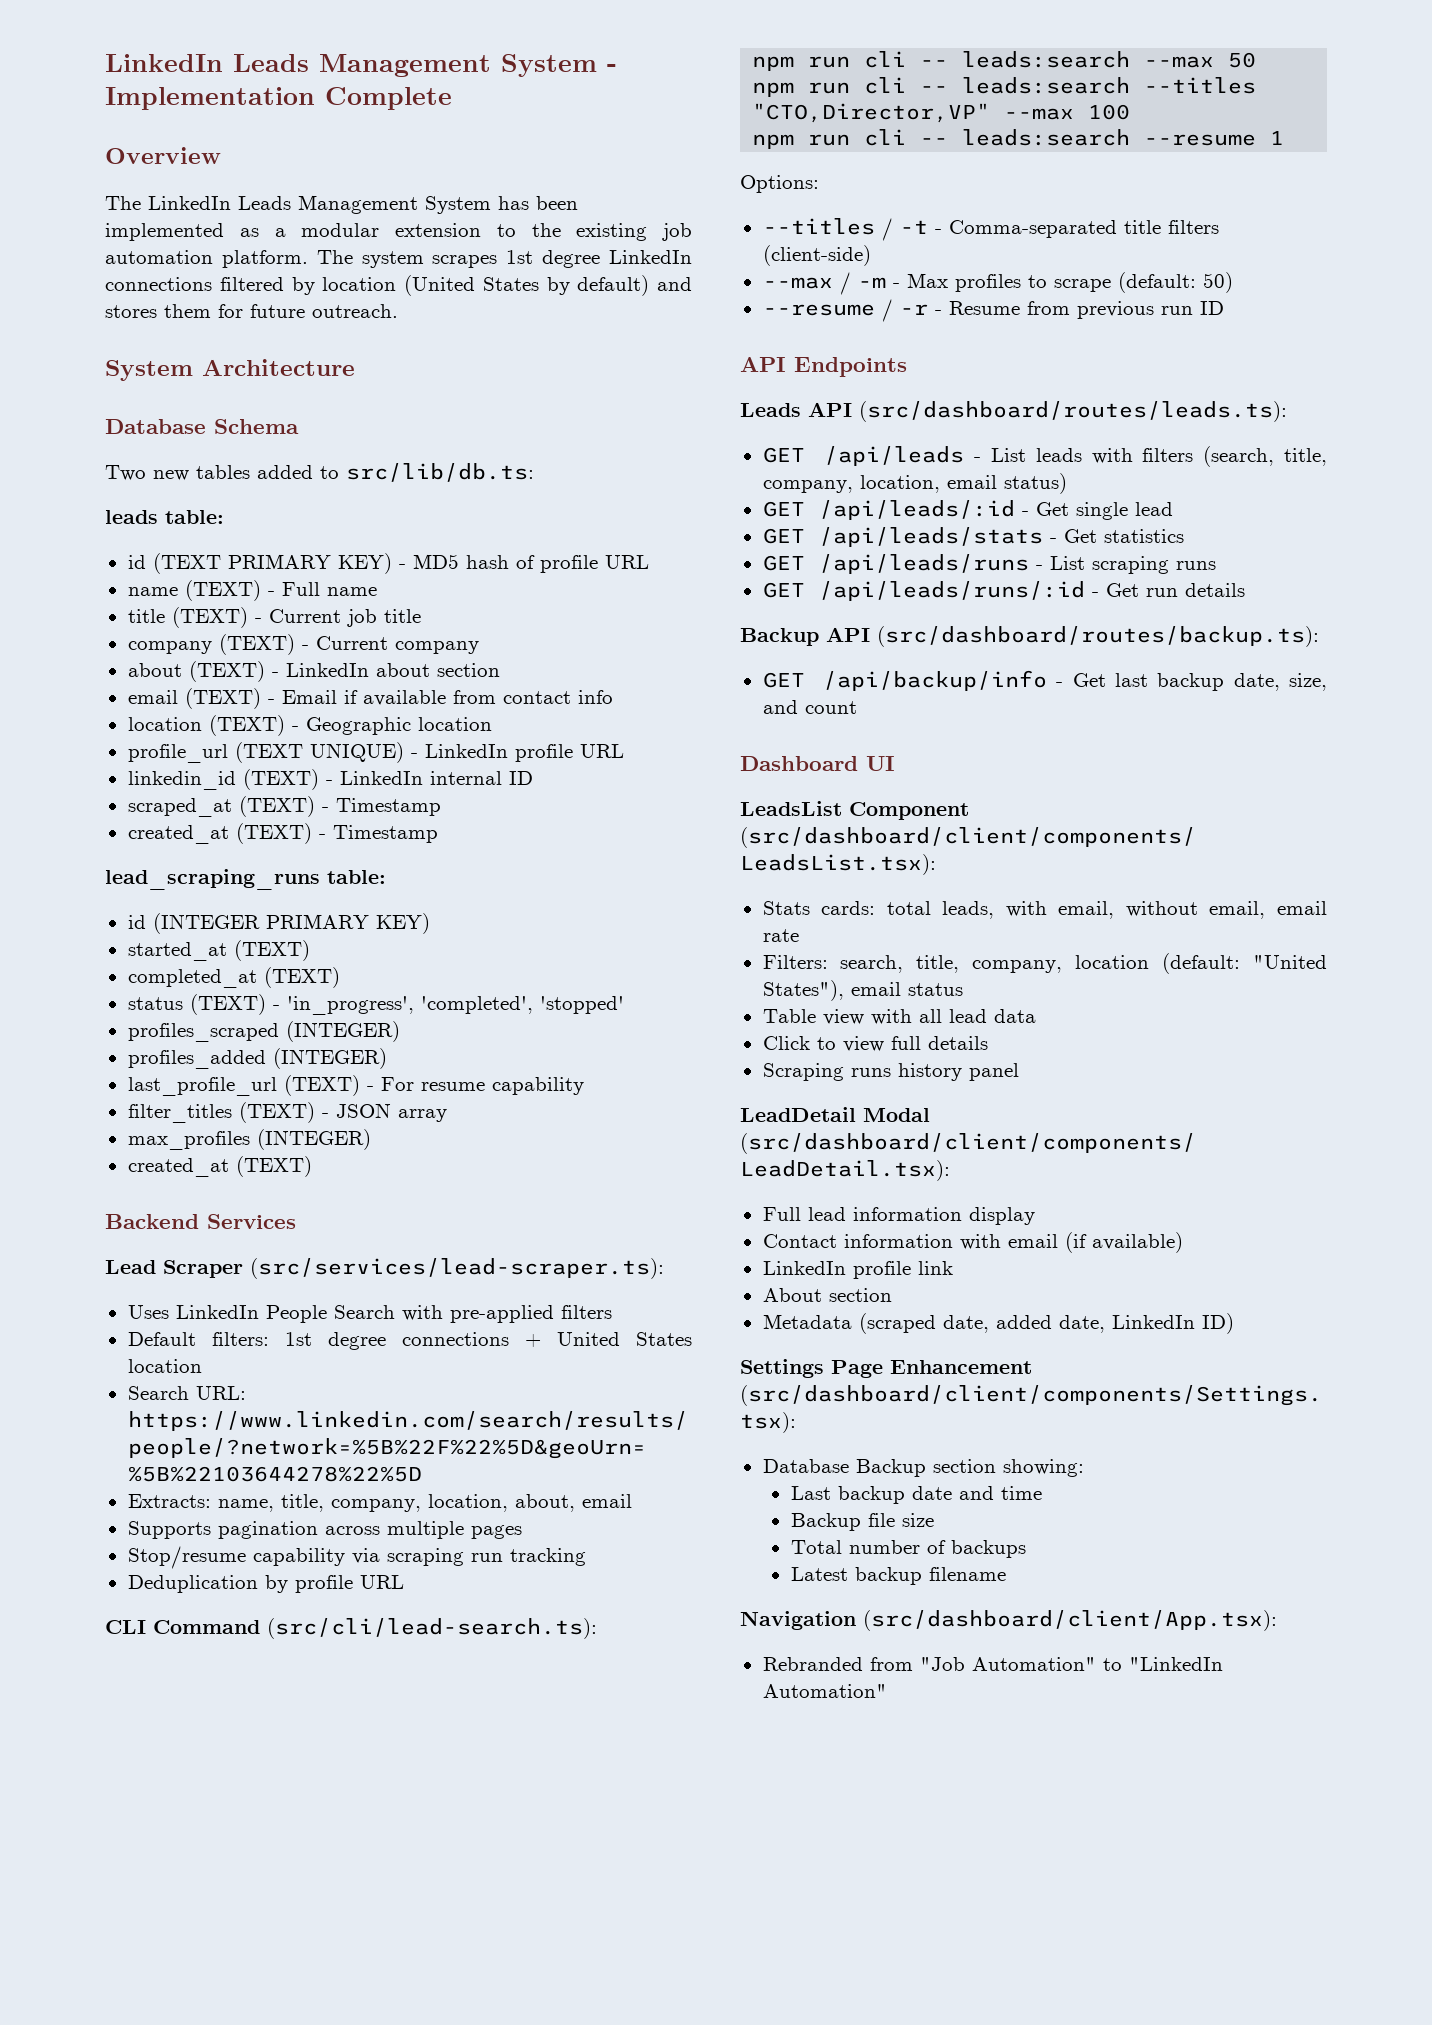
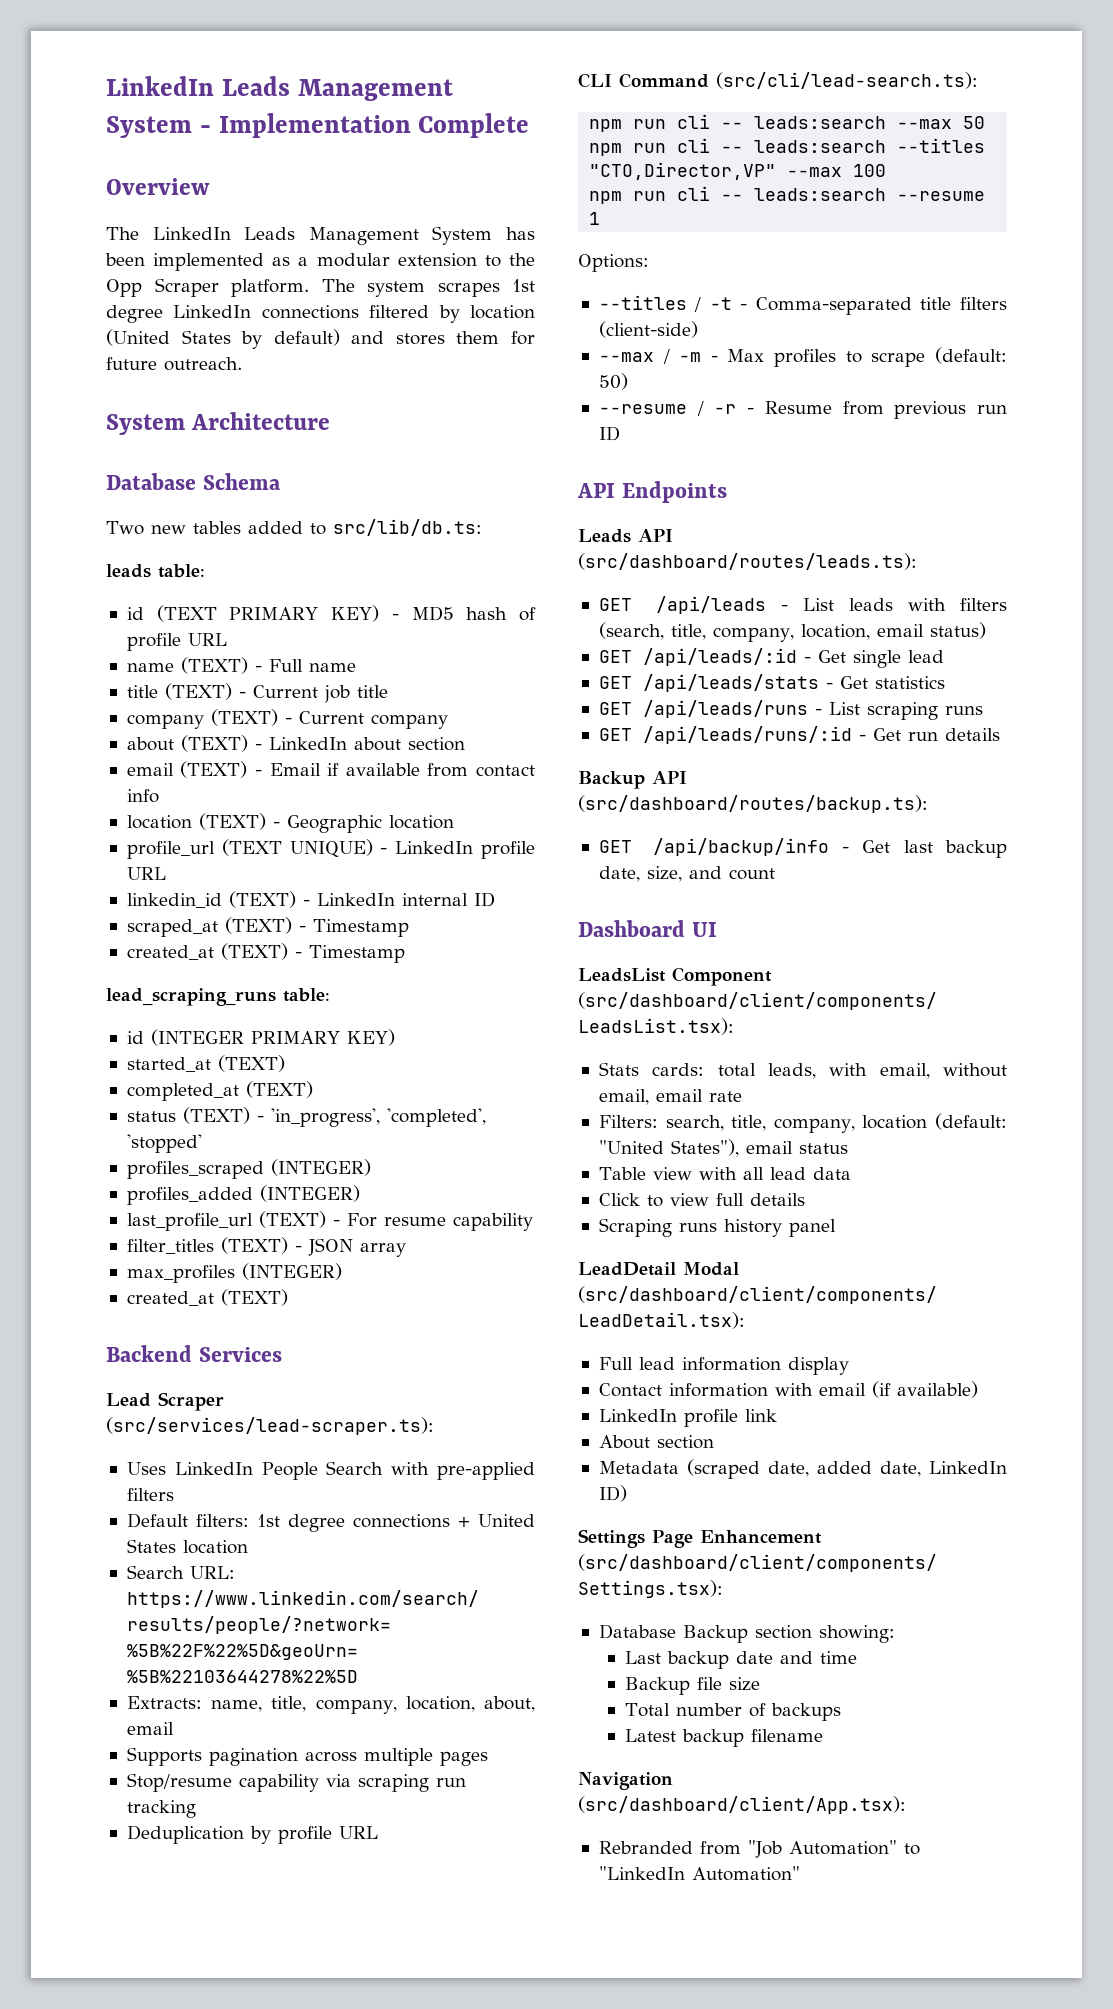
[576,223,692,241] [105,250,213,264] existing job automation -> [106,278,219,297] Opp Scraper

